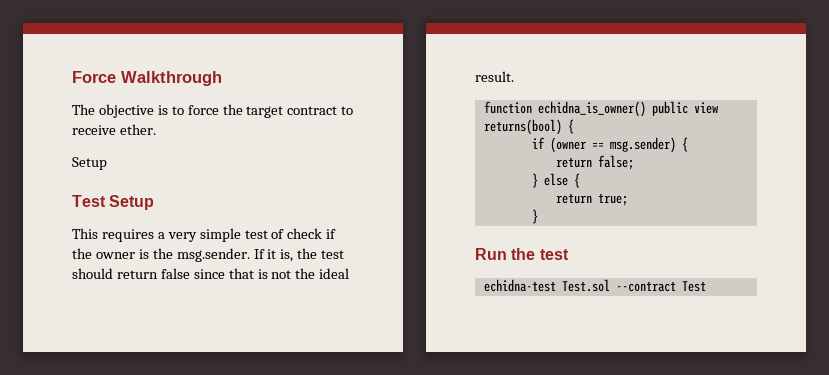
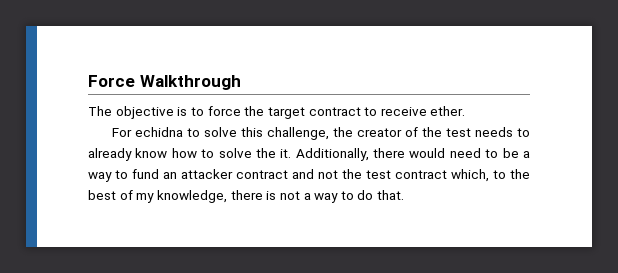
[72,157,107,170] [72,195,155,210] [72,228,337,242] [72,248,345,262] [72,268,350,279] [475,71,514,82] [483,101,718,117] [483,119,574,135] [531,137,688,153] [555,155,634,170] [531,173,580,188] [555,193,628,206] [531,209,538,224] [475,248,569,260] [483,279,706,292] Setup // Test Setup // This requires a very simple test of check if the owner is the msg.sender. If it is, the test should return false since that is not the ideal result. // function echidna_is_owner() public view returns(bool) { // if (owner == msg.sender) { // return false; // } else { // return true; // } // Run the test // echidna-test Test.sol --contract Test -> [111,127,530,140] [88,148,530,161] [88,169,530,182] [88,190,405,203] For echidna to solve this challenge, the creator of the test needs to already know how to solve the it. Additionally, there would need to be a way to fund an attacker contract and not the test contract which, to the best of my knowledge, there is not a way to do that.

